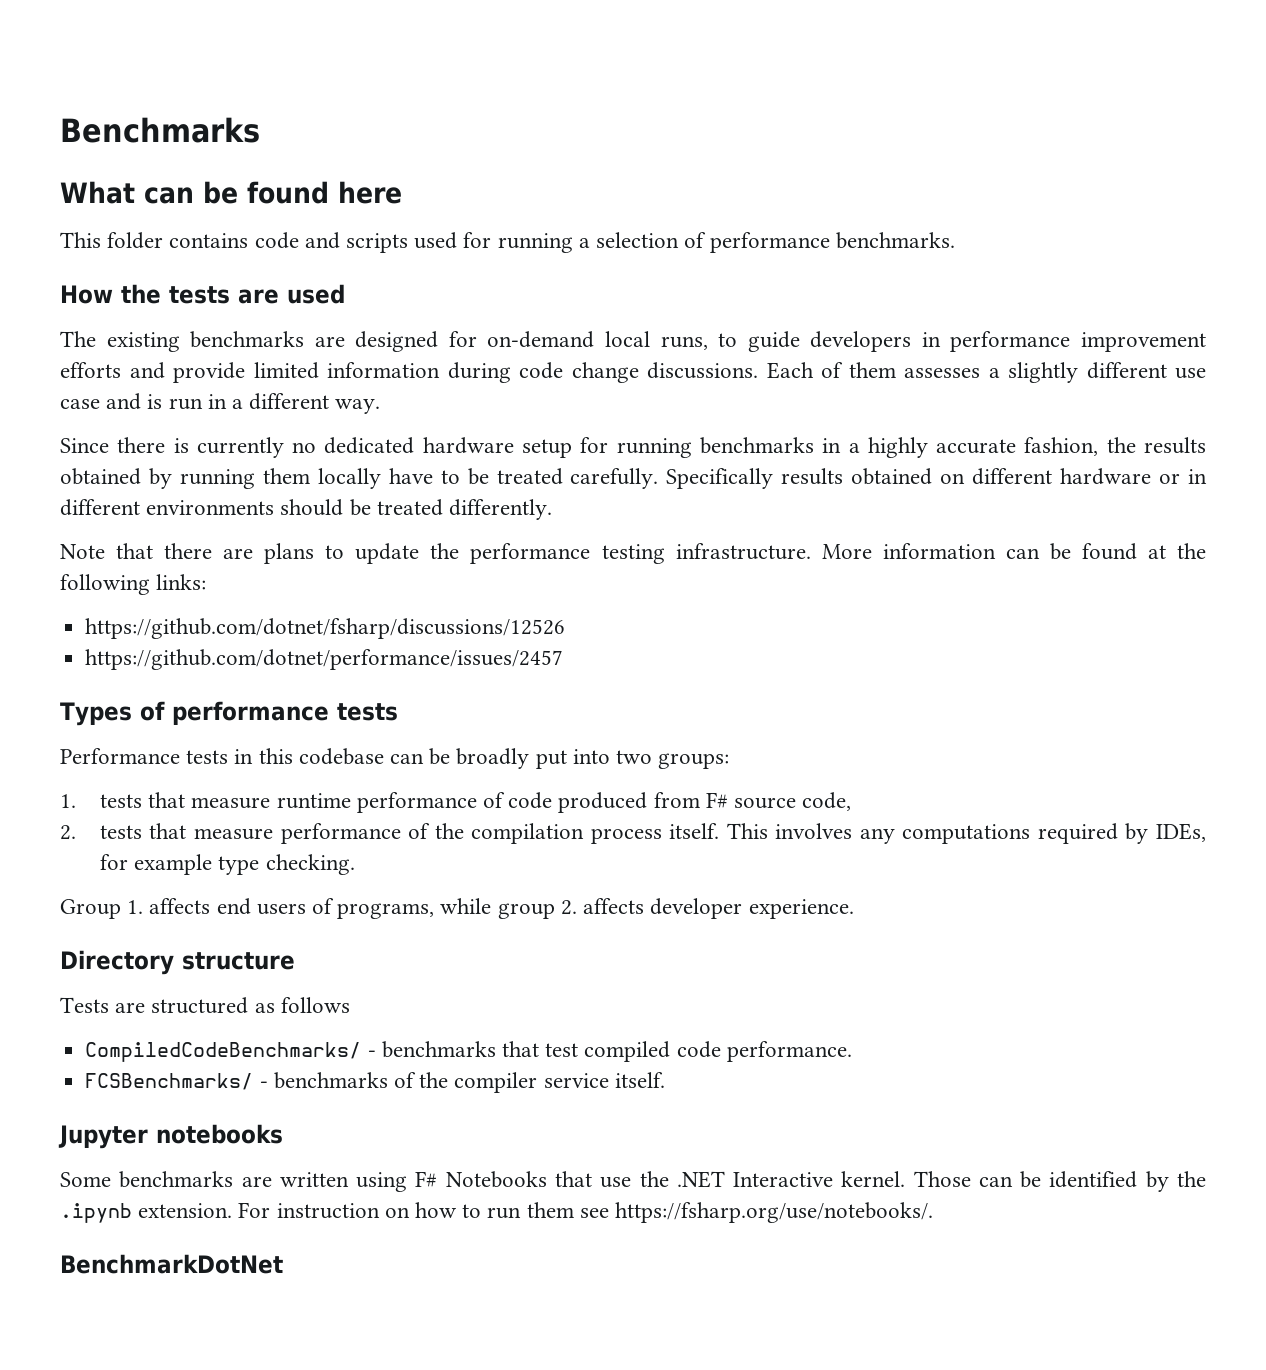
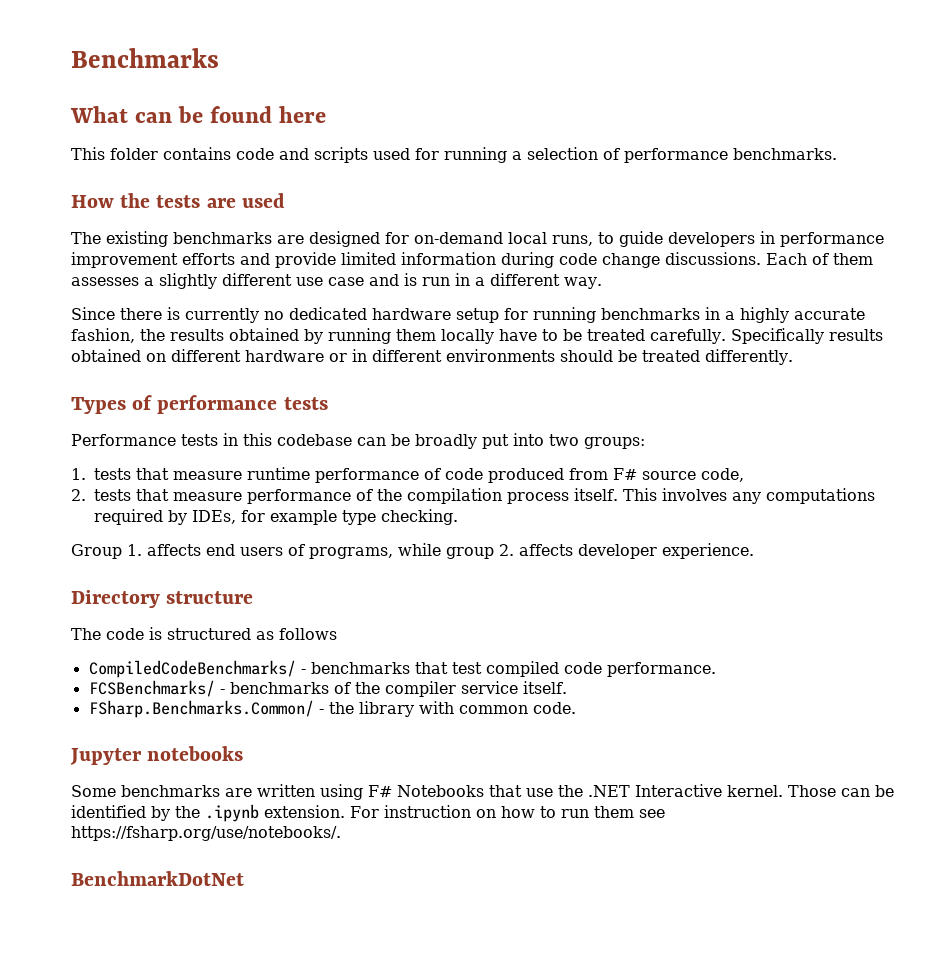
[60,543,1206,564] [60,574,207,595] [85,618,566,639] [85,649,564,670] // Note that there are plans to update the performance testing infrastructure. More information can be found at the following links: // https://github.com/dotnet/fsharp/discussions/12526 // https://github.com/dotnet/performance/issues/2457 -> (793, 357) none
[60,997,146,1013] Tests are -> [71,627,162,640] The code is
(665, 1080) none -> [88,700,576,718] // FSharp.Benchmarks.Common/ - the library with common code.

